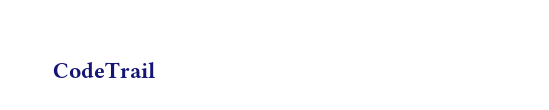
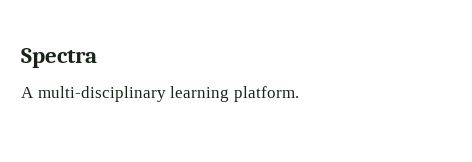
[53,62,156,78] CodeTrail -> [21,48,97,68] [21,86,299,102] Spectra // A multi-disciplinary learning platform.

